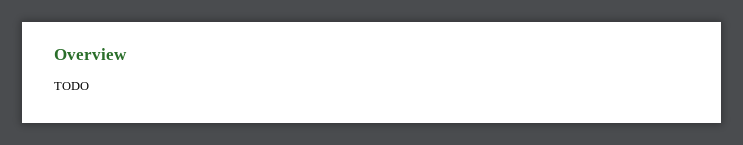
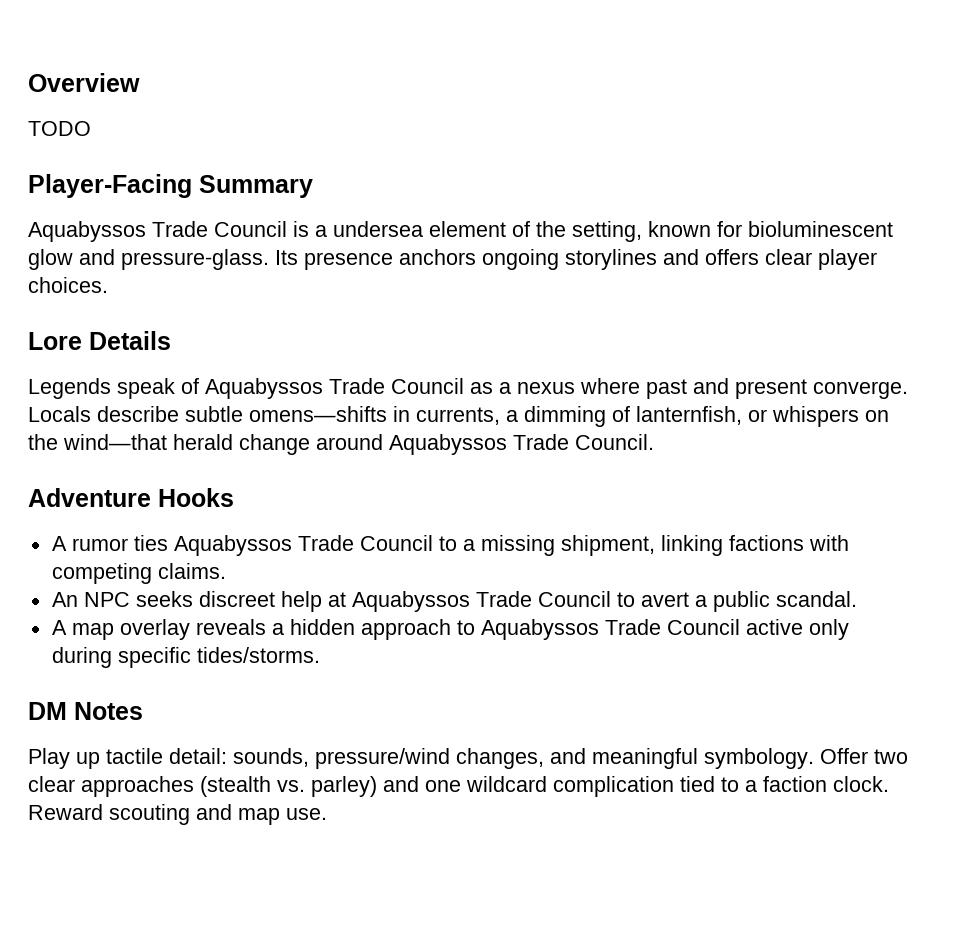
(89, 86) none -> [28,174,313,198] [28,221,893,242] [28,249,877,270] [28,277,108,293] [28,331,171,350] [28,378,908,399] [28,406,889,427] [28,434,654,455] [28,488,234,507] [51,535,849,556] [51,563,226,584] [51,591,857,612] [51,619,849,640] [51,647,320,668] [28,702,143,720] [28,748,908,769] [28,776,889,797] [28,804,327,825] // Player-Facing Summary // Aquabyssos Trade Council is a undersea element of the setting, known for bioluminescent glow and pressure-glass. Its presence anchors ongoing storylines and offers clear player choices. // Lore Details // Legends speak of Aquabyssos Trade Council as a nexus where past and present converge. Locals describe subtle omens—shifts in currents, a dimming of lanternfish, or whispers on the wind—that herald change around Aquabyssos Trade Council. // Adventure Hooks // A rumor ties Aquabyssos Trade Council to a missing shipment, linking factions with competing claims. // An NPC seeks discreet help at Aquabyssos Trade Council to avert a public scandal. // A map overlay reveals a hidden approach to Aquabyssos Trade Council active only during specific tides/storms. // DM Notes // Play up tactile detail: sounds, pressure/wind changes, and meaningful symbology. Offer two clear approaches (stealth vs. parley) and one wildcard complication tied to a faction clock. Reward scouting and map use.

